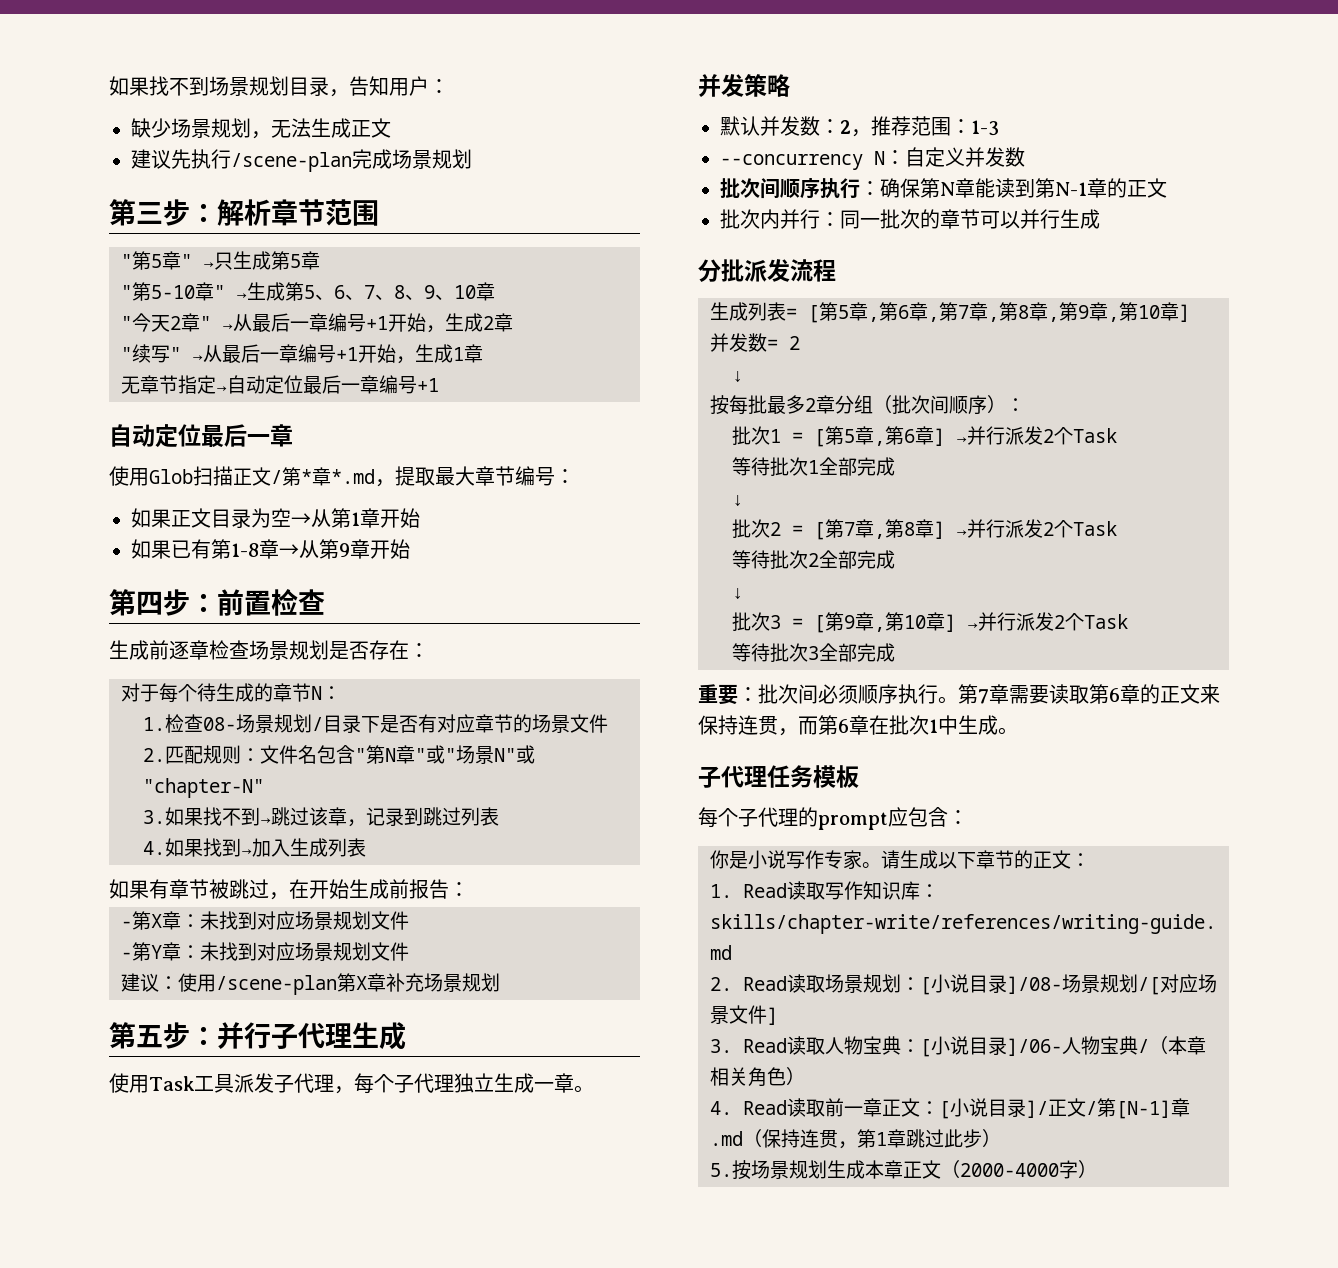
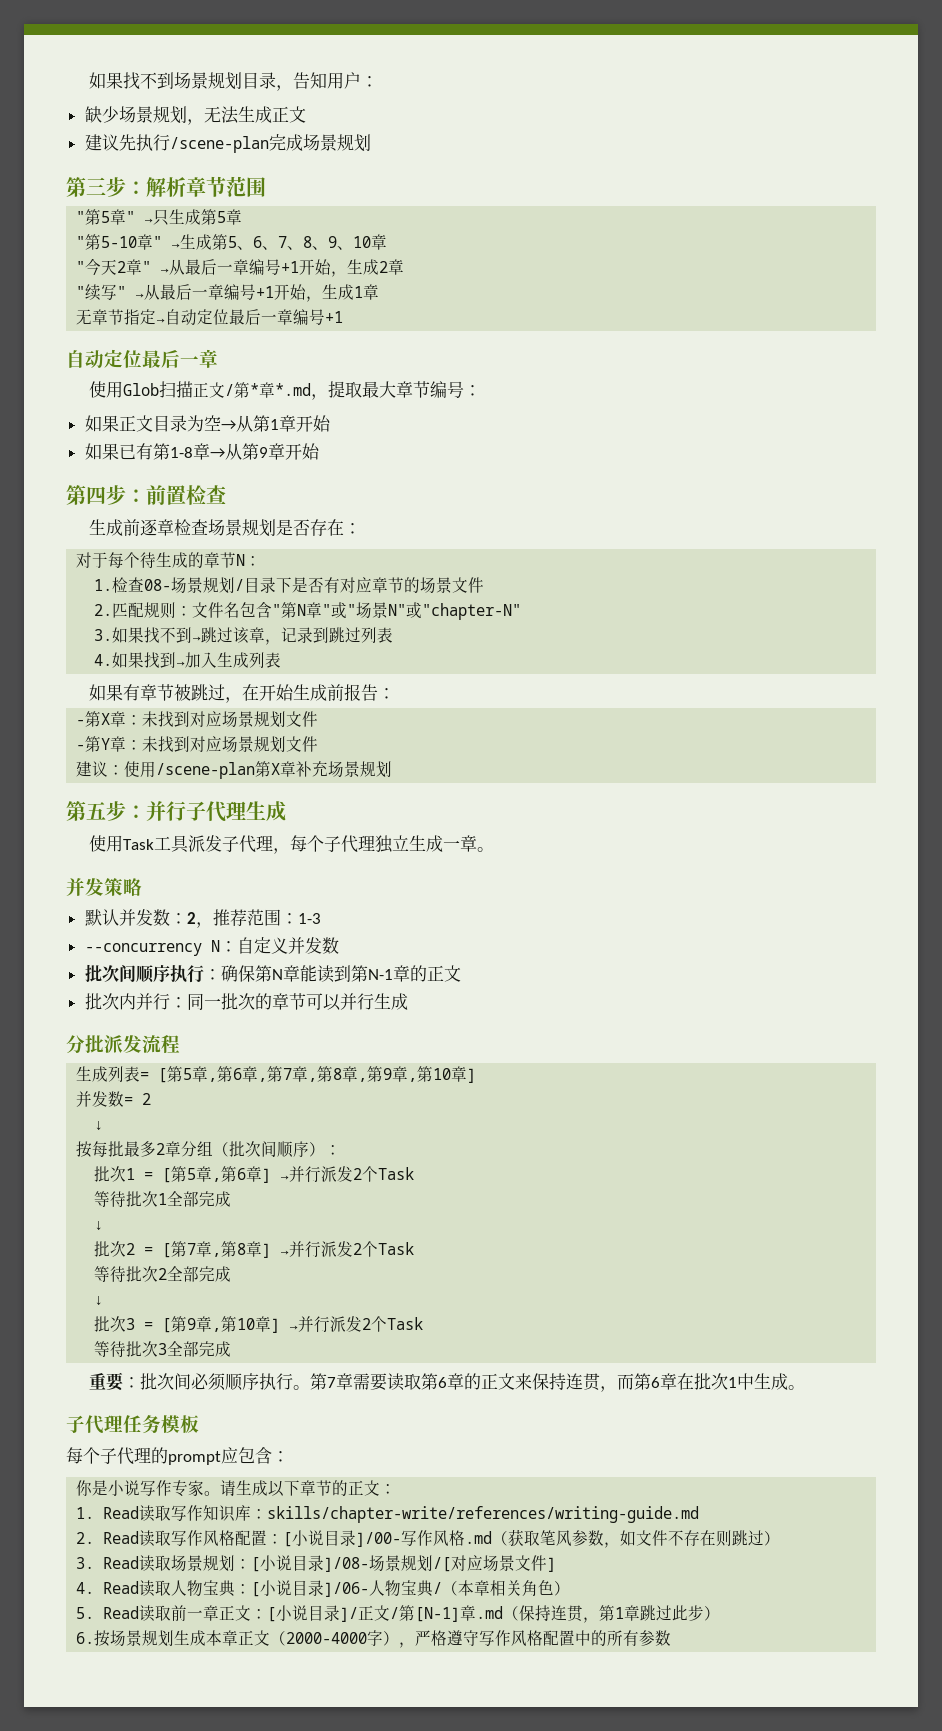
(825, 984) none -> [171,1529,781,1548] [76,1555,172,1572] 写作风格配置：[小说目录]/00-写作风格.md（获取笔风参数，如文件不存在则跳过） // 3. Read读取
[710,1039,732,1053] 3. -> [76,1582,95,1594] 4.
[710,1101,732,1115] 4. -> [76,1607,95,1619] 5.
[710,1163,732,1177] 5. -> [76,1632,95,1644] 6.
(1097, 1169) none -> [399,1630,672,1648] ，严格遵守写作风格配置中的所有参数

